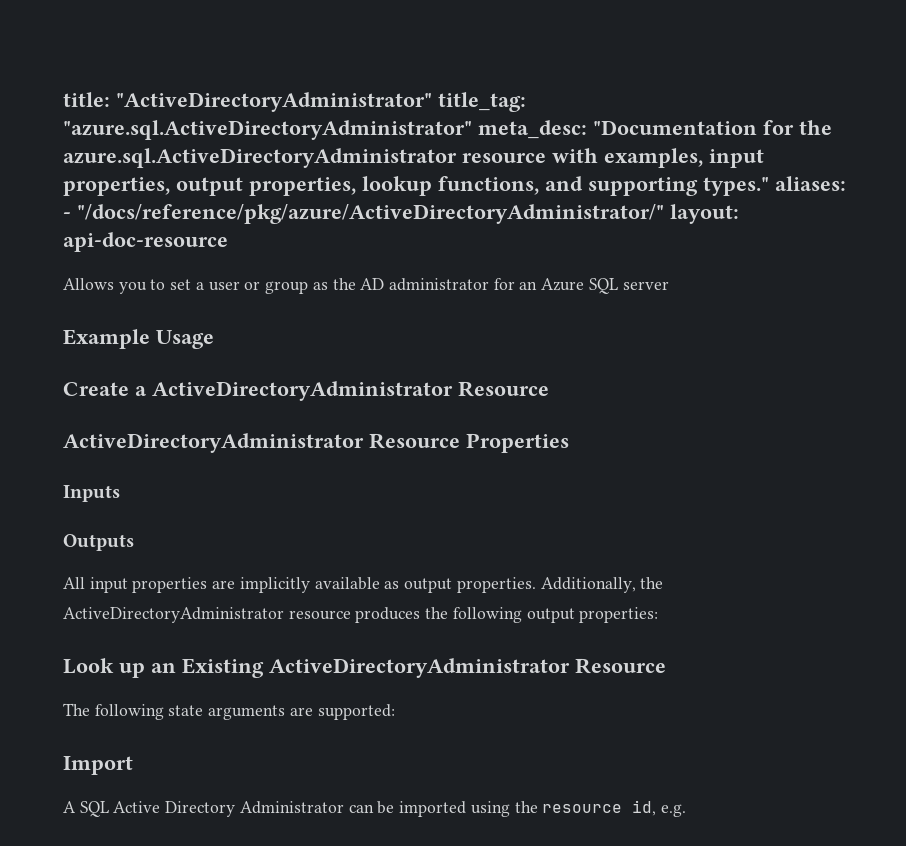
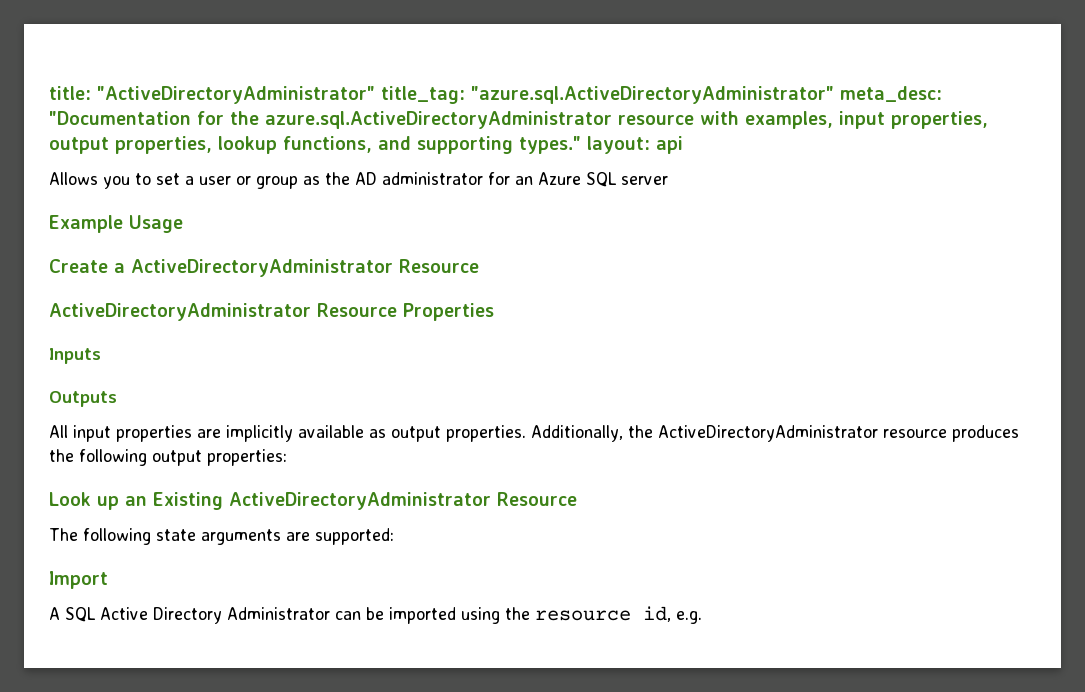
[775,176,846,191] [63,204,739,224] [63,232,228,252] aliases: - "/docs/reference/pkg/azure/ActiveDirectoryAdministrator/" layout: api-doc-resource -> [586,136,683,154] layout: api

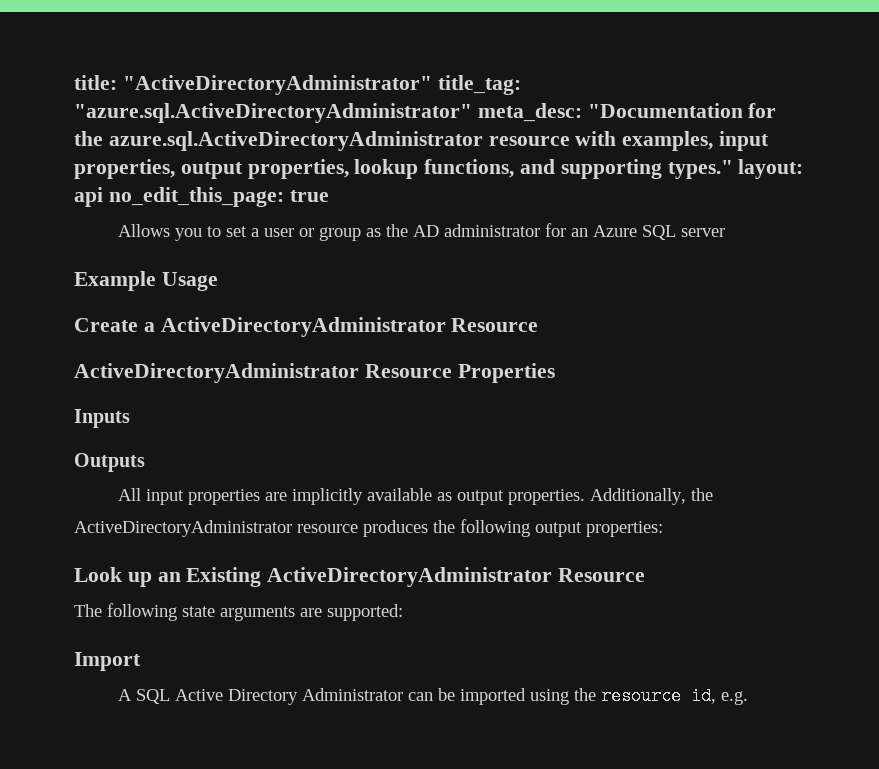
(683, 145) none -> [108,187,329,207] no_edit_this_page: true

